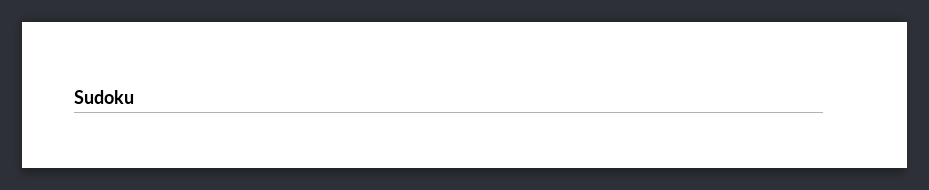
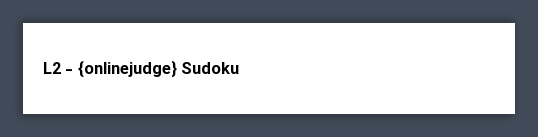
(74, 97) none -> [43,60,177,78] L2 - {onlinejudge}

